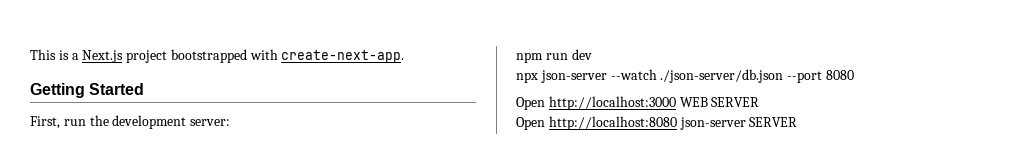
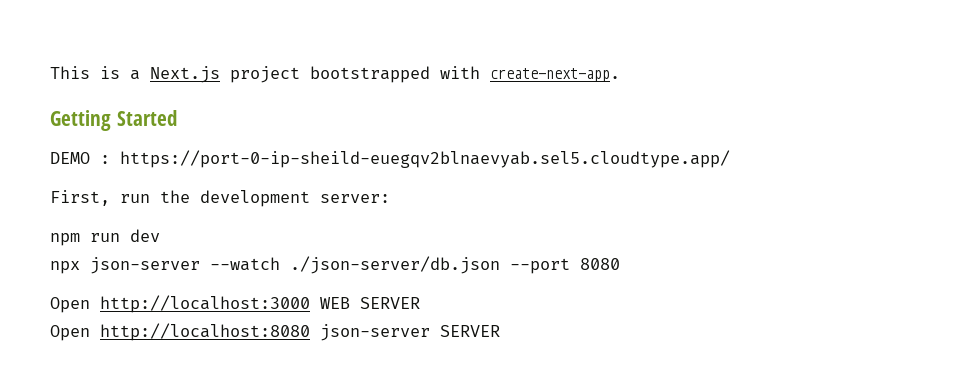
(145, 89) none -> [50,150,730,168] // DEMO : https://port-0-ip-sheild-euegqv2blnaevyab.sel5.cloudtype.app/

